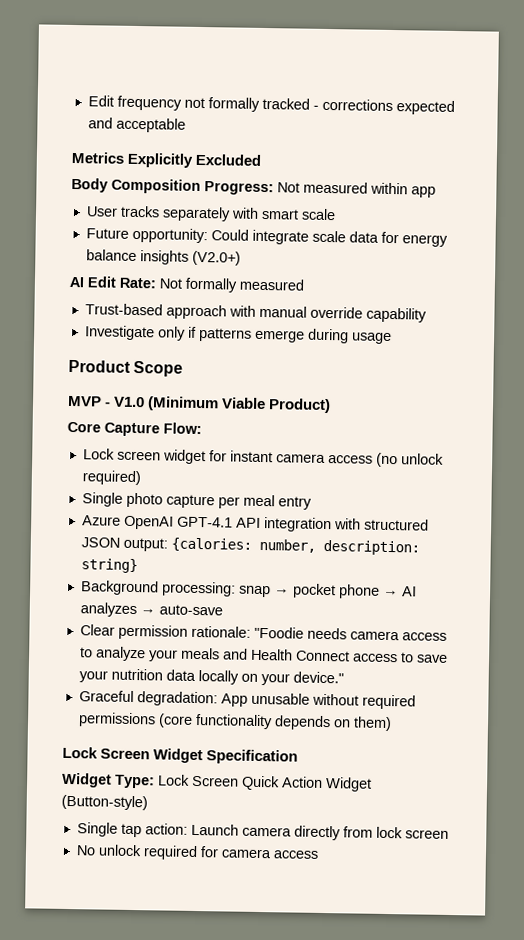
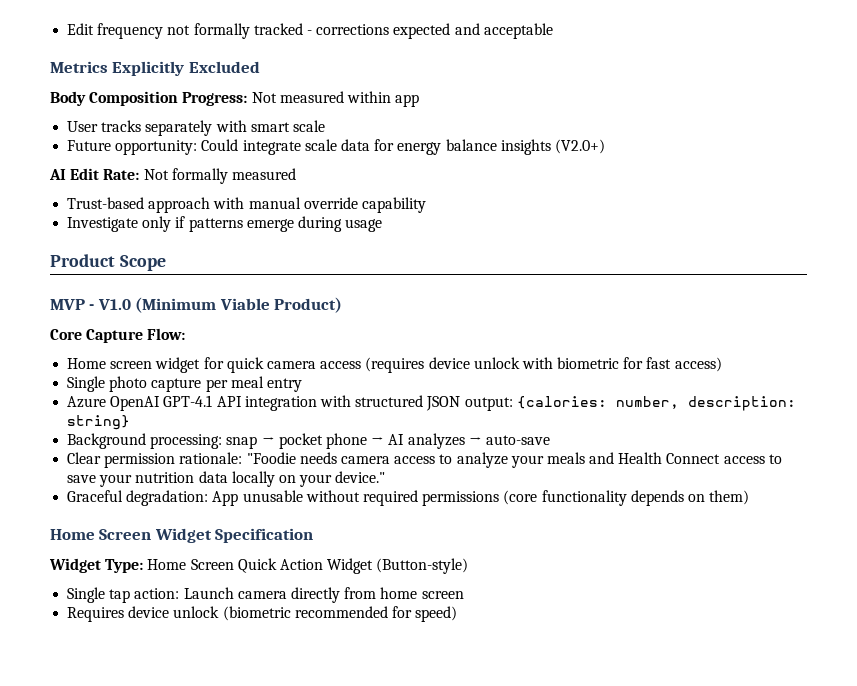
[82,448,115,460] Lock -> [67,358,107,369] Home
[229,450,444,468] [81,470,141,486] instant camera access (no unlock required) -> [226,357,722,373] quick camera access (requires device unlock with biometric for fast access)
[62,746,98,759] Lock -> [50,529,95,540] Home
[158,774,190,786] Lock -> [147,559,187,570] Home
[375,826,403,839] lock -> [380,587,418,599] home
[75,844,319,861] No unlock required for camera access -> [67,606,458,622] Requires device unlock (biometric recommended for speed)

